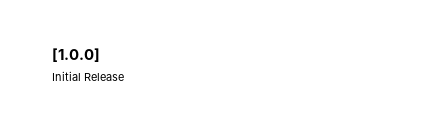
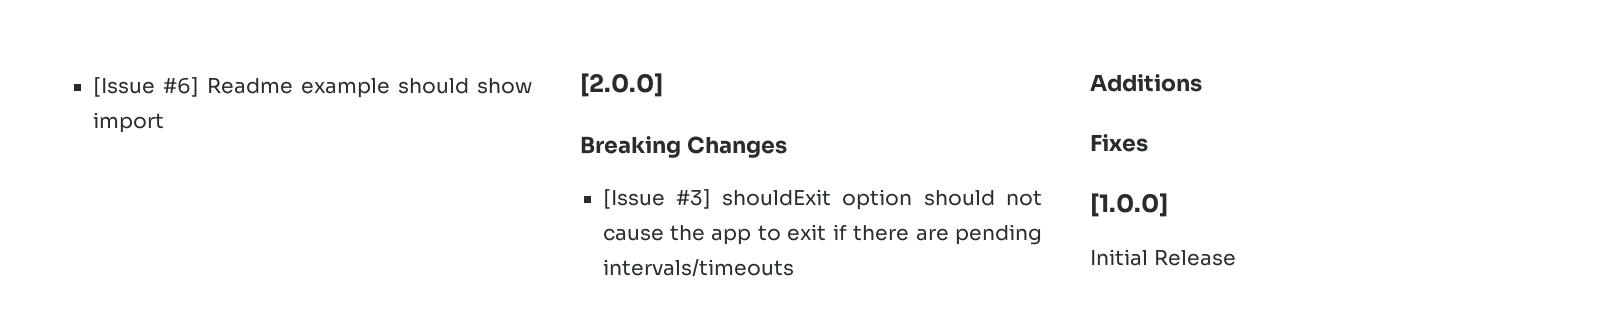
(52, 55) none -> [92,77,532,98] [92,112,164,133] [580,73,663,97] [580,136,787,158] [602,189,1042,210] [602,224,1042,245] [602,259,794,277] [1090,74,1202,92] [1090,134,1148,152] [Issue #6] Readme example should show import // [2.0.0] // Breaking Changes // [Issue #3] shouldExit option should not cause the app to exit if there are pending intervals/timeouts // Additions // Fixes //

